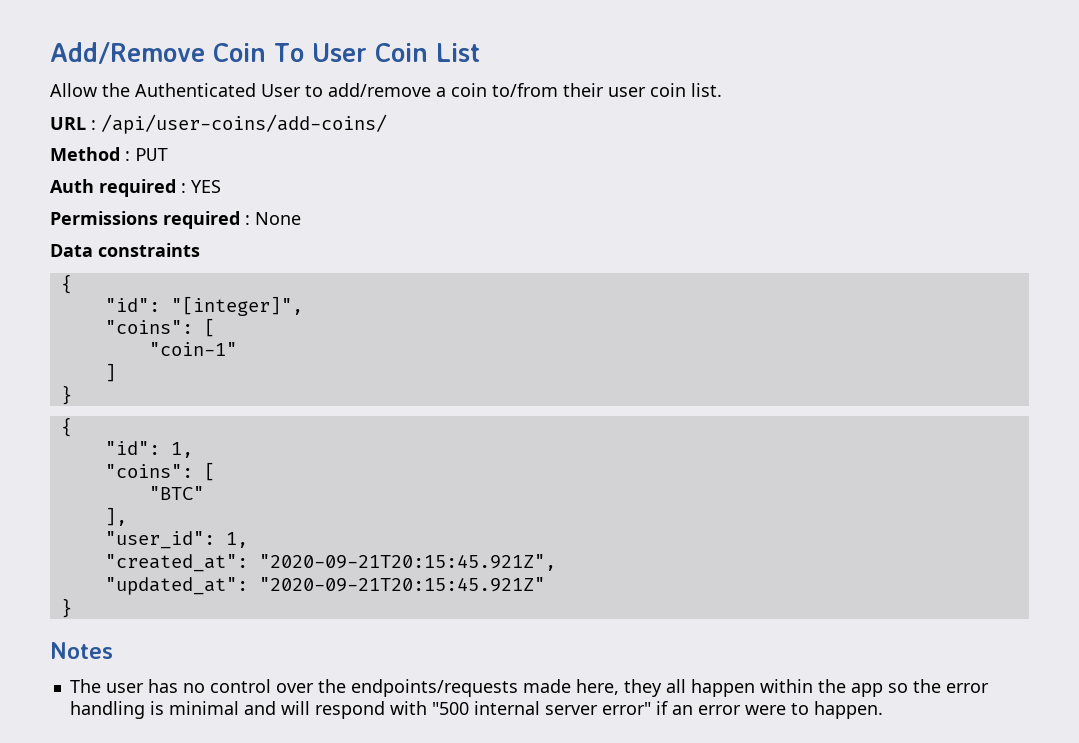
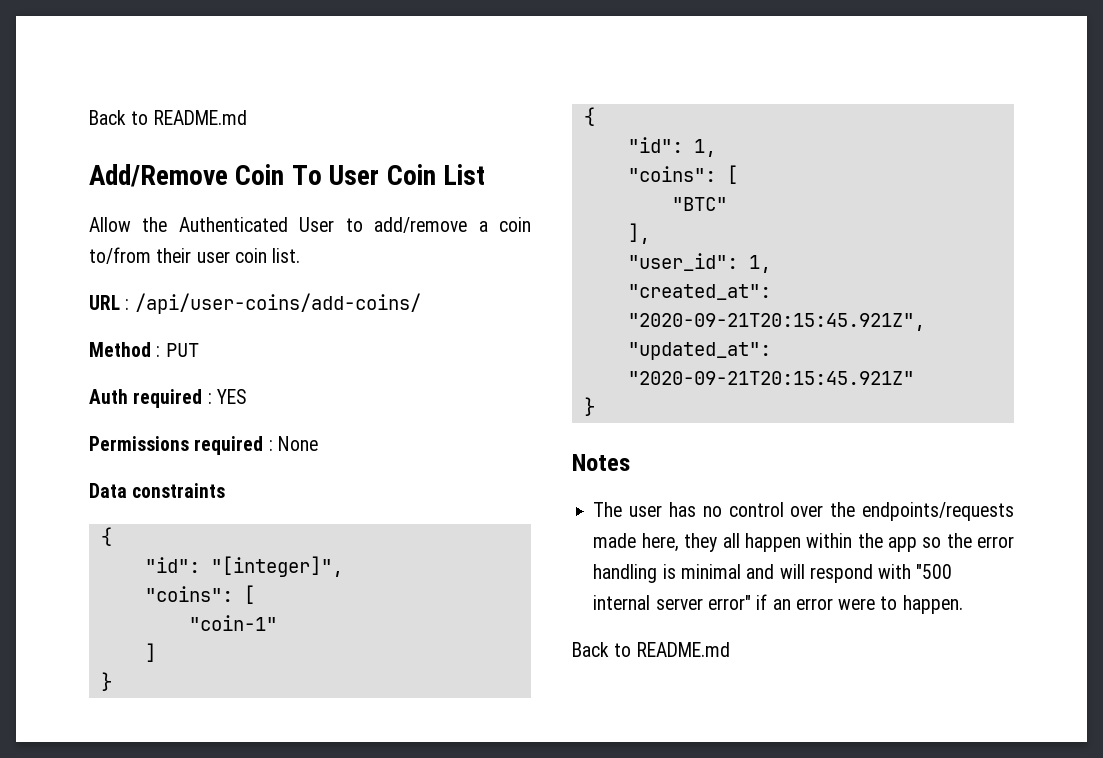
(50, 53) none -> [89,110,247,125] Back to README.md //
(883, 710) none -> [572,642,730,657] // Back to README.md

